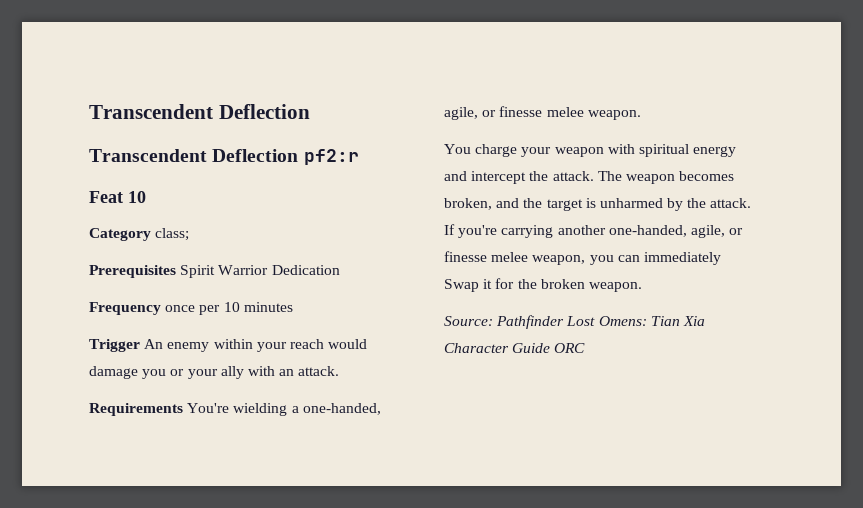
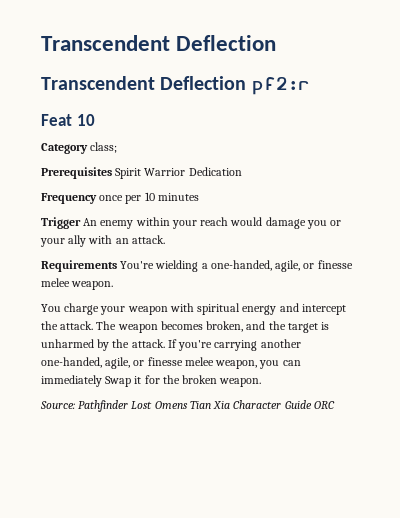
[598,316,647,326] Omens: -> [154,401,188,409] Omens

